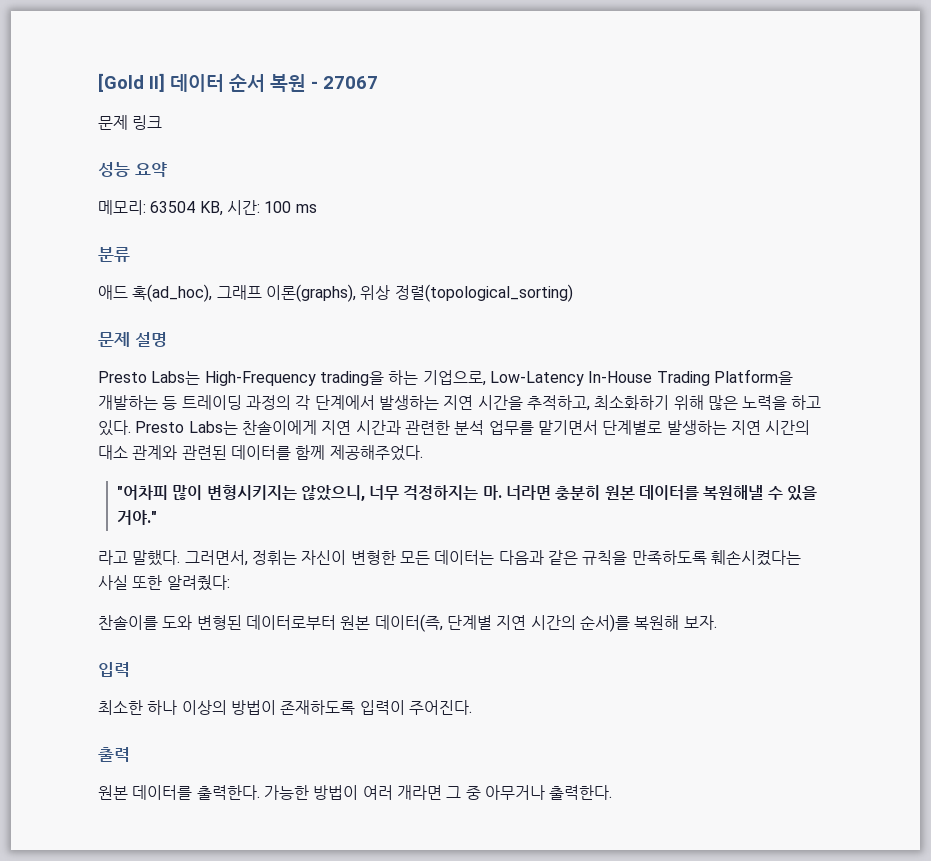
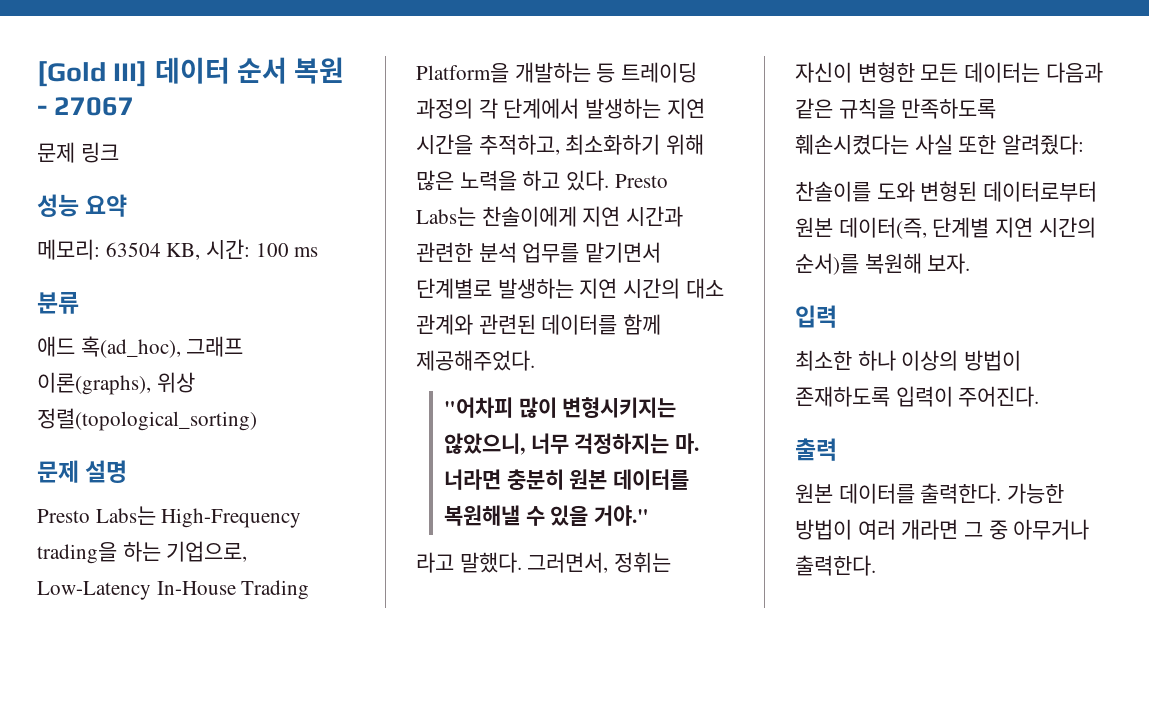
[149,73,165,92] II] -> [113,61,148,87] III]

